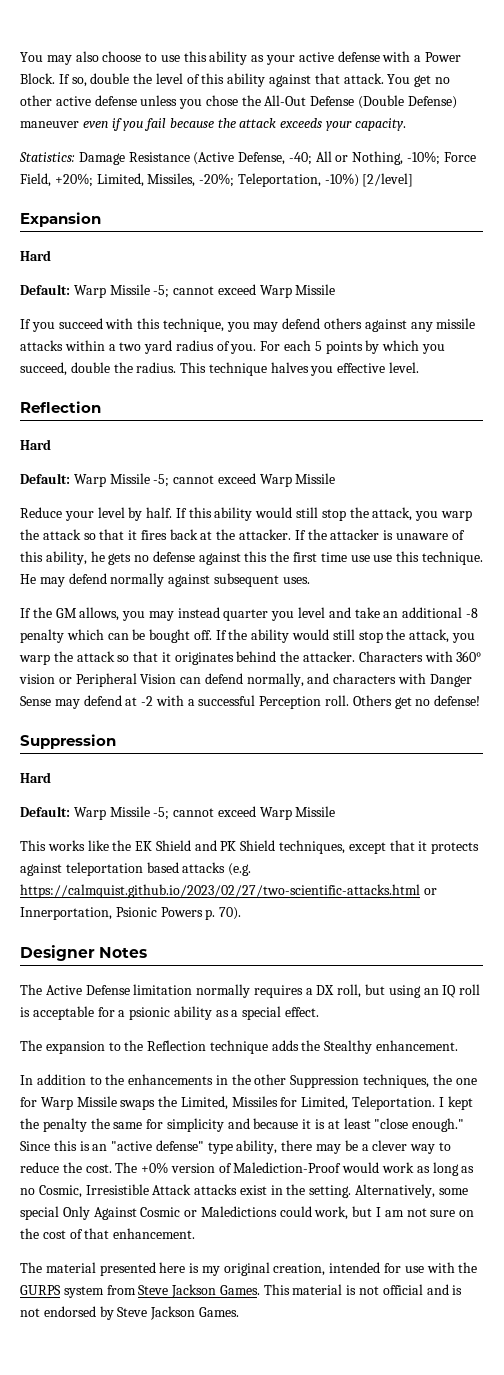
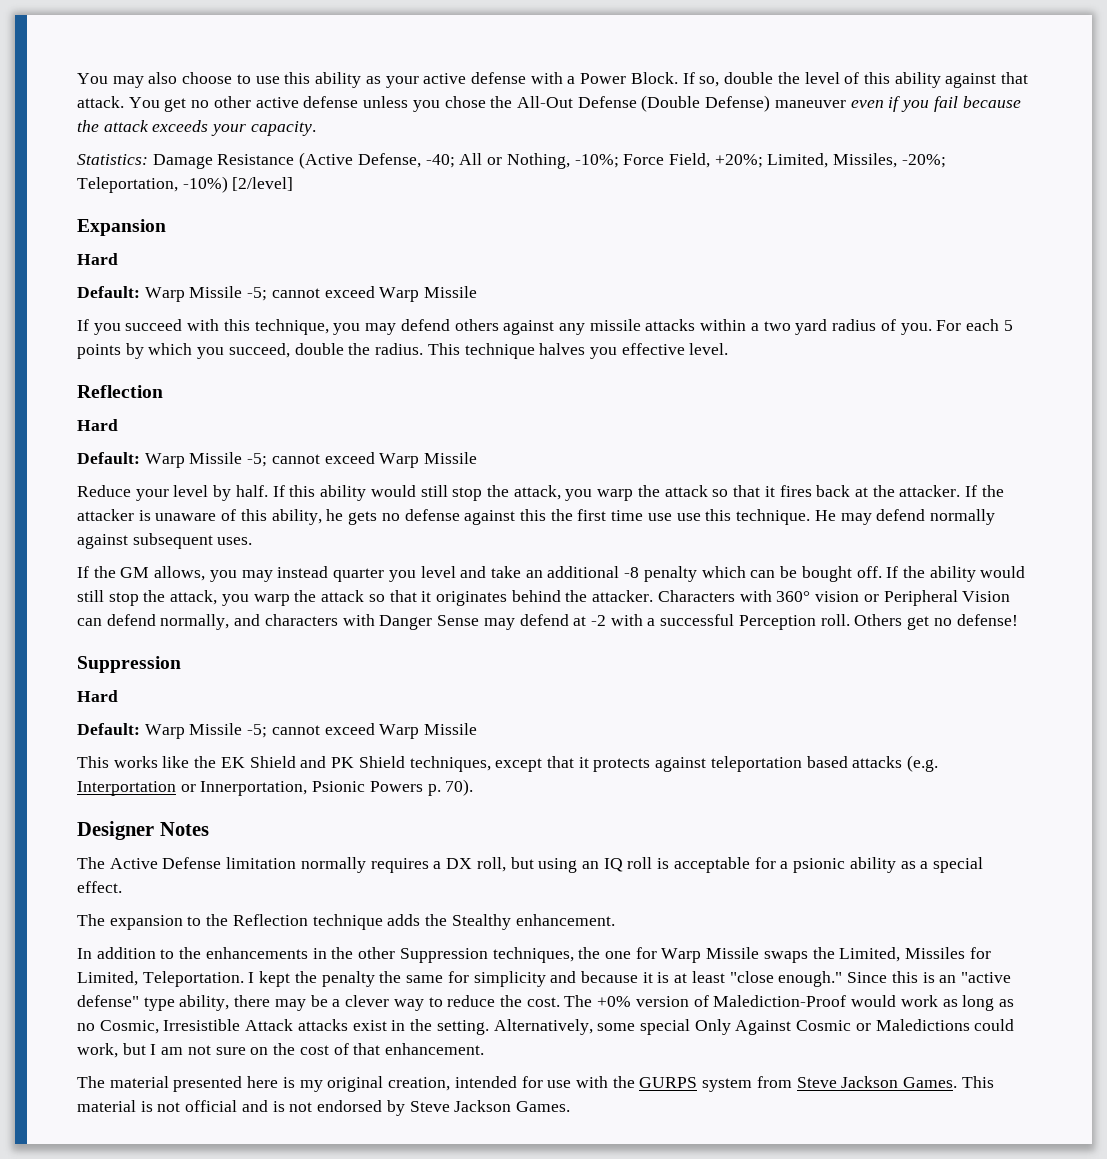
[20,884,420,898] https://calmquist.github.io/2023/02/27/two-scientific-attacks.html -> [77,781,176,796] Interportation

